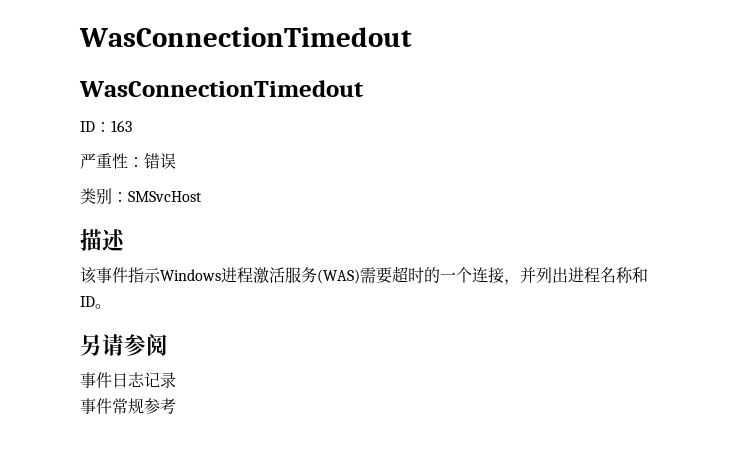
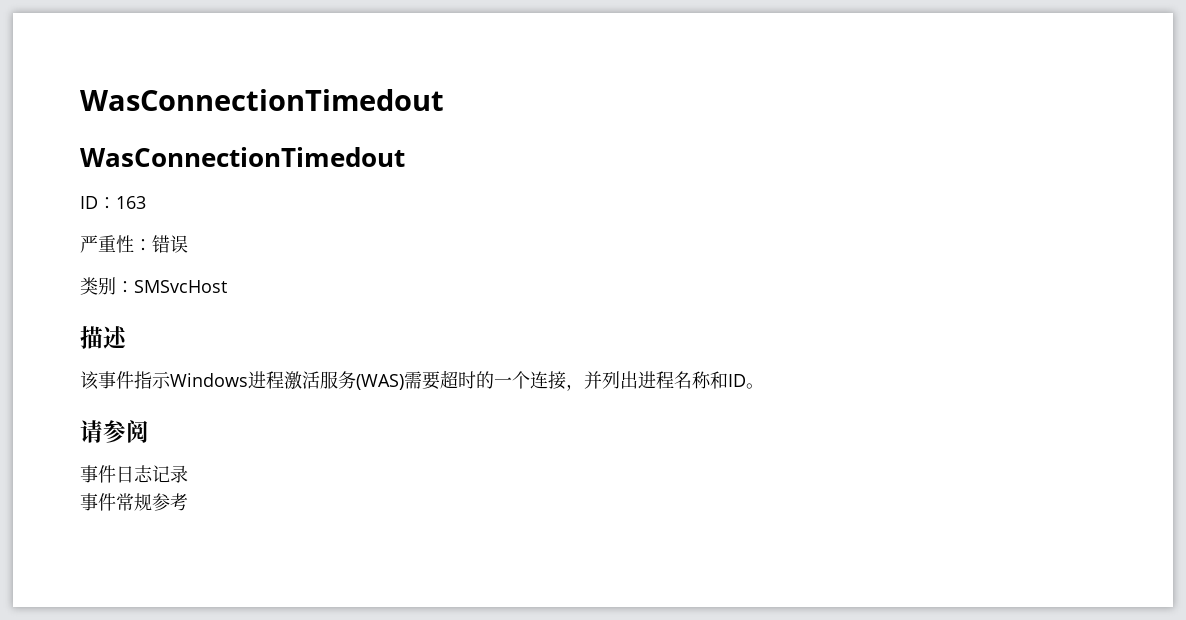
[80,334,102,356] 另 -> (764, 386) none

